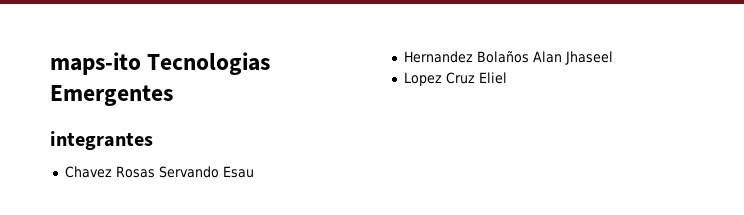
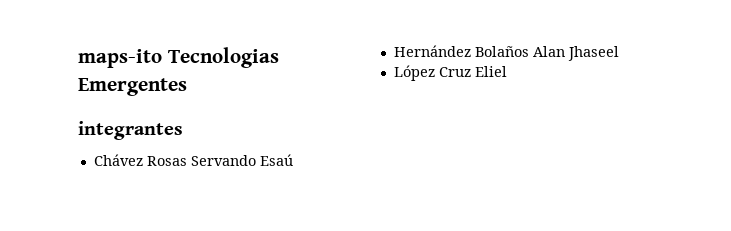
[64,166,112,178] Chavez -> [93,154,143,166] Chávez
[222,166,254,178] [403,51,473,63] Esau // Hernandez -> [259,154,293,166] [393,45,471,57] Esaú // Hernández
[403,72,442,86] Lopez -> [393,65,435,81] López

